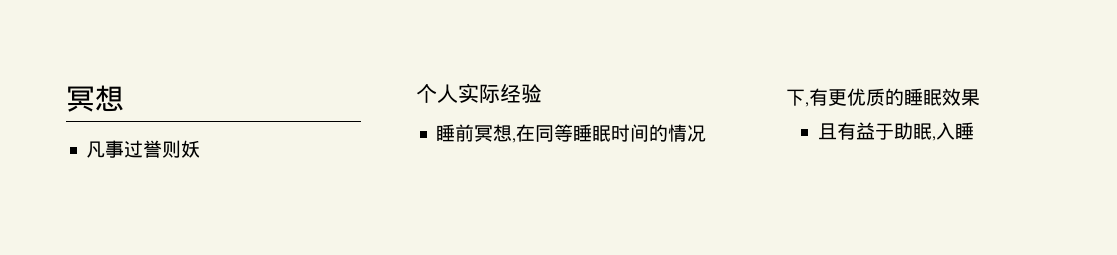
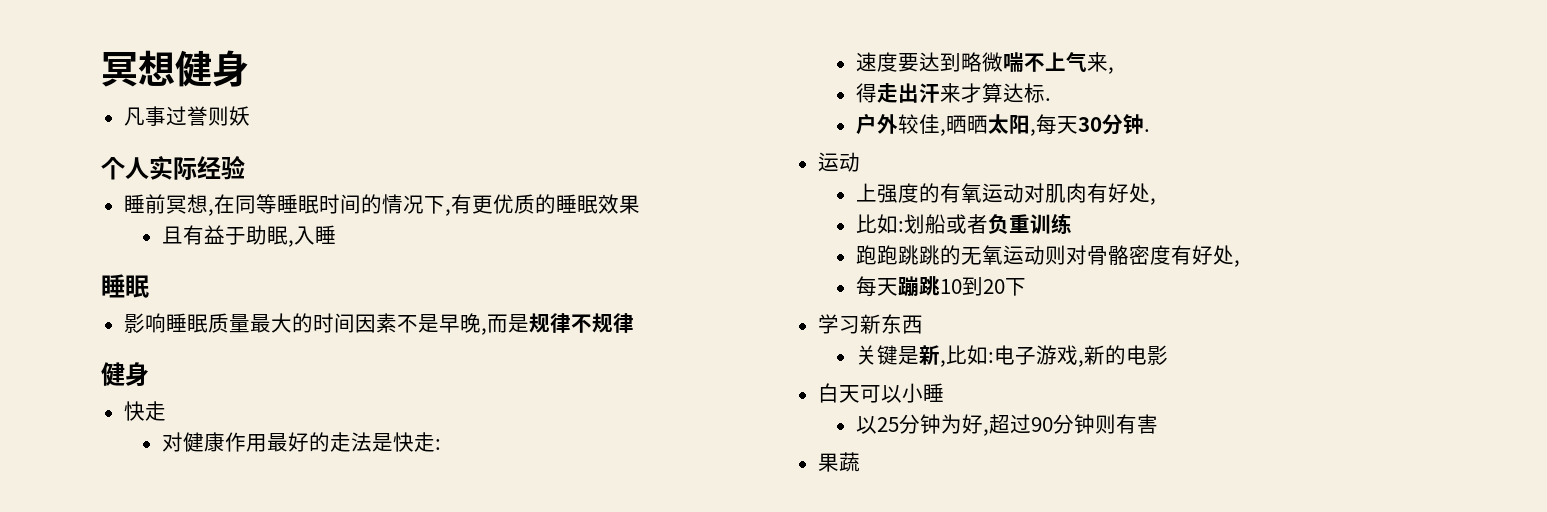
[66,85,124,112] 冥想 -> [101,50,249,87] 冥想健身
(974, 131) none -> [101,274,149,298] [123,313,634,335] [101,362,149,386] [123,401,166,421] [161,432,441,452] [855,52,1114,74] [855,83,1051,103] [855,113,1150,136] [817,152,860,172] [855,183,1156,205] [855,213,1072,234] [855,245,1240,267] [855,276,1026,297] [817,314,923,334] [855,345,1168,367] [817,383,944,403] [855,414,1158,436] [817,452,860,472] // 睡眠 // 影响睡眠质量最大的时间因素不是早晚,而是规律不规律 // 健身 // 快走 // 对健康作用最好的走法是快走: // 速度要达到略微喘不上气来, // 得走出汗来才算达标. // 户外较佳,晒晒太阳,每天30分钟. // 运动 // 上强度的有氧运动对肌肉有好处, // 比如:划船或者负重训练 // 跑跑跳跳的无氧运动则对骨骼密度有好处, // 每天蹦跳10到20下 // 学习新东西 // 关键是新,比如:电子游戏,新的电影 // 白天可以小睡 // 以25分钟为好,超过90分钟则有害 // 果蔬

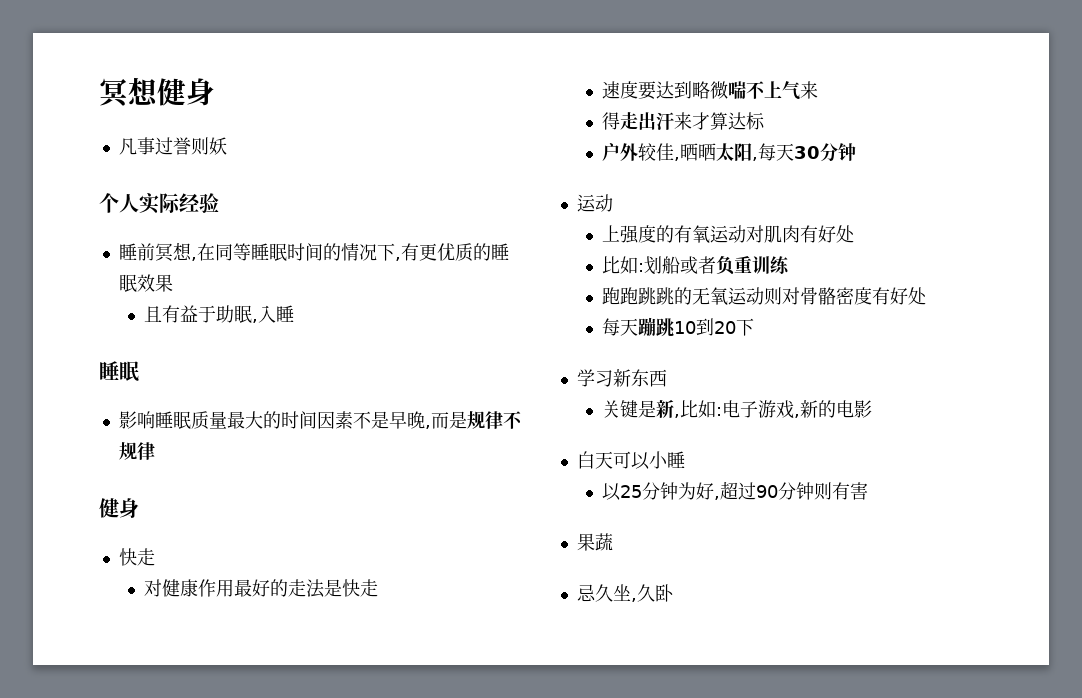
[434,439,441,450] : -> (379, 588) none
[1107,67,1114,74] , -> (819, 90) none
[1044,98,1051,101] . -> (766, 121) none
[1143,129,1150,132] . -> (857, 152) none
[1149,198,1156,205] , -> (855, 234) none
[1233,260,1240,267] , -> (927, 296) none
(860, 462) none -> [576,584,674,602] // 忌久坐,久卧

